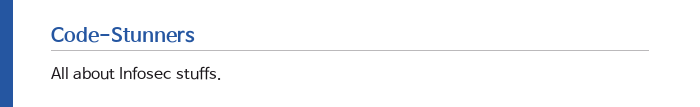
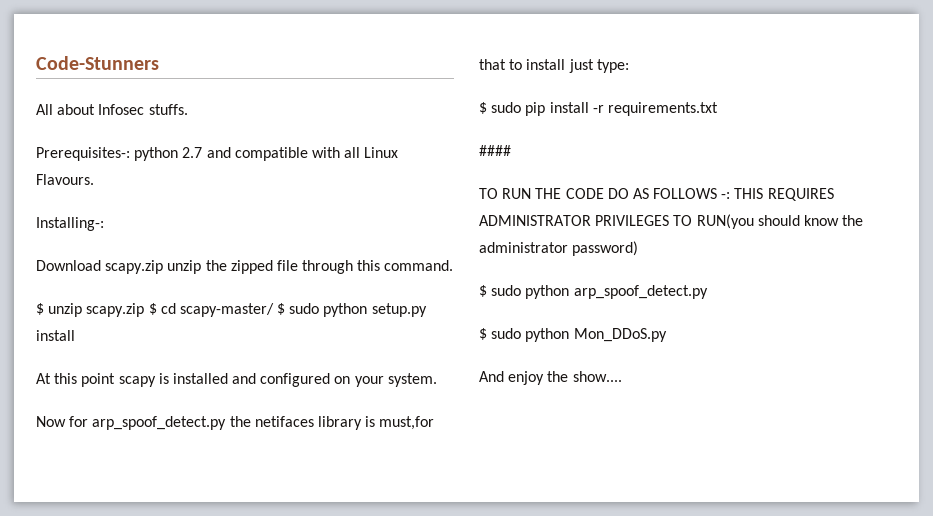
(222, 73) none -> [36,147,399,161] [36,174,94,185] [36,217,104,231] [36,260,454,274] [36,303,427,317] [36,330,75,341] [36,373,437,387] [36,416,435,430] [479,59,629,73] [479,102,718,116] [479,145,511,156] [479,188,834,201] [479,214,864,229] [479,241,639,256] [479,285,708,299] [479,328,667,342] [479,371,622,385] // Prerequisites-: python 2.7 and compatible with all Linux Flavours. // Installing-: // Download scapy.zip unzip the zipped file through this command. // $ unzip scapy.zip $ cd scapy-master/ $ sudo python setup.py install // At this point scapy is installed and configured on your system. // Now for arp_spoof_detect.py the netifaces library is must,for that to install just type: // $ sudo pip install -r requirements.txt // #### // TO RUN THE CODE DO AS FOLLOWS -: THIS REQUIRES ADMINISTRATOR PRIVILEGES TO RUN(you should know the administrator password) // $ sudo python arp_spoof_detect.py // $ sudo python Mon_DDoS.py // And enjoy the show....

